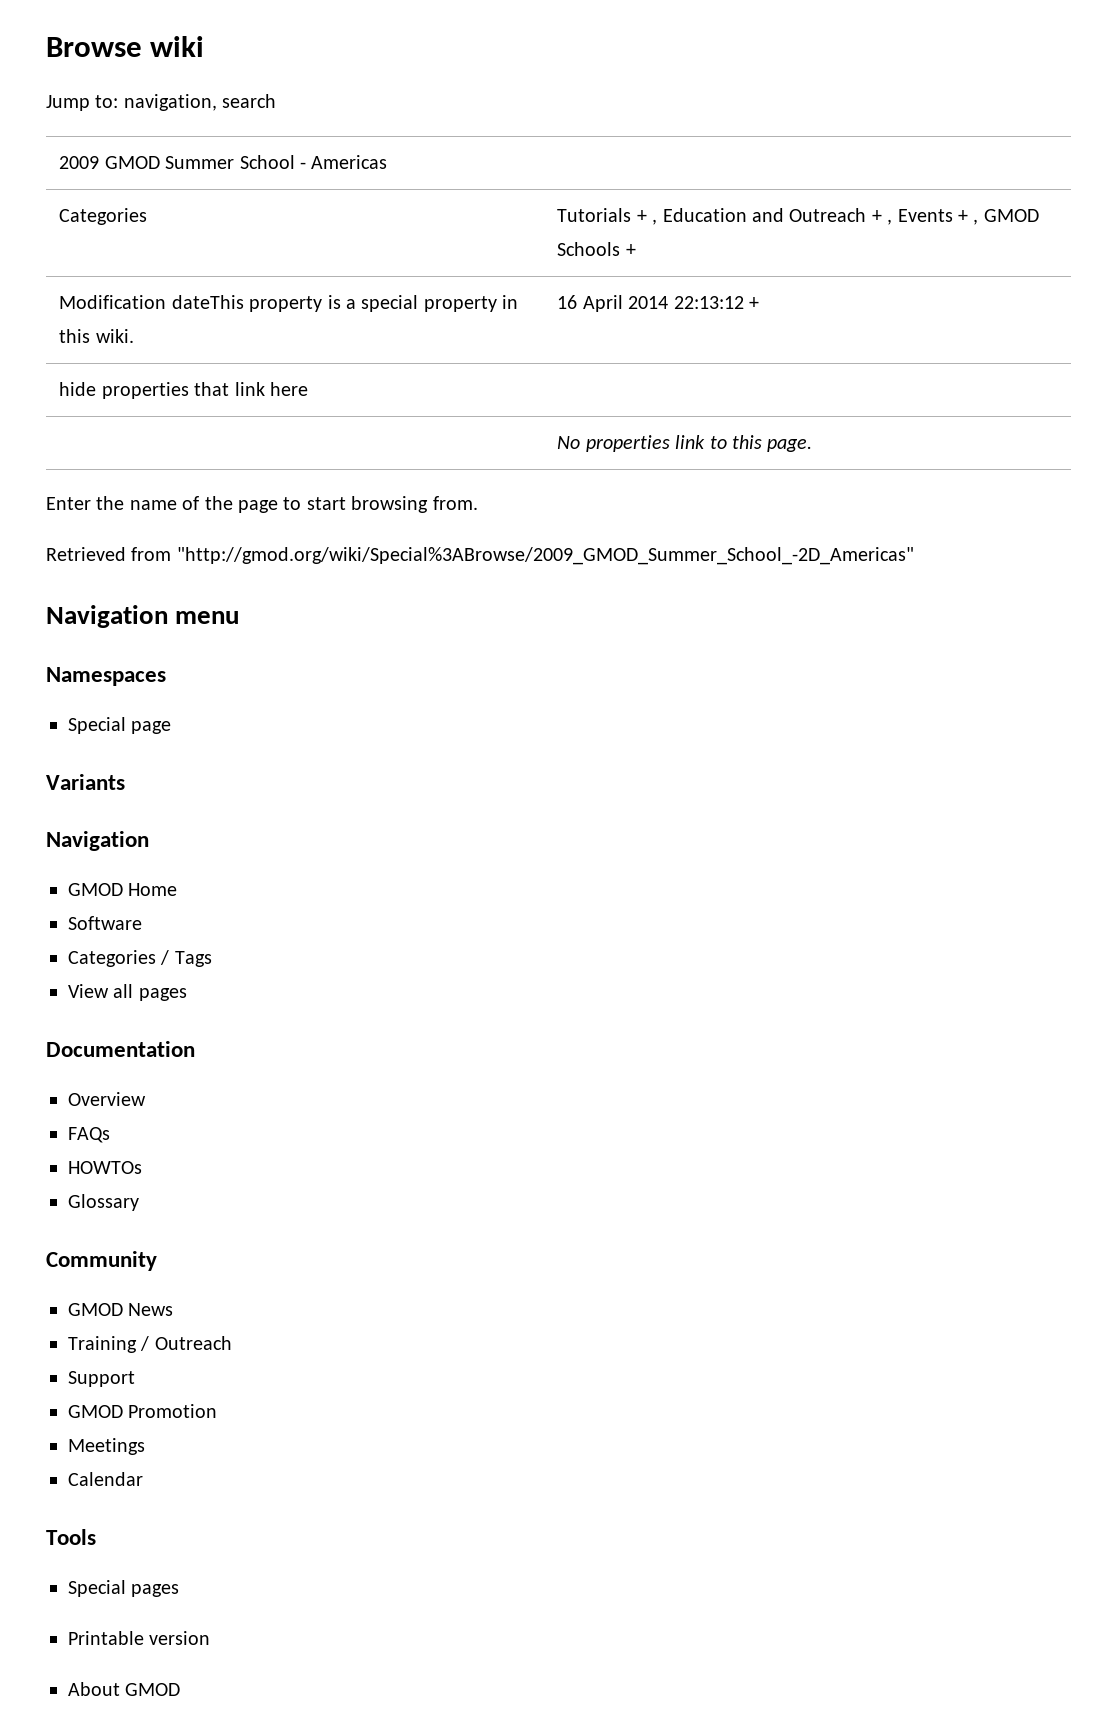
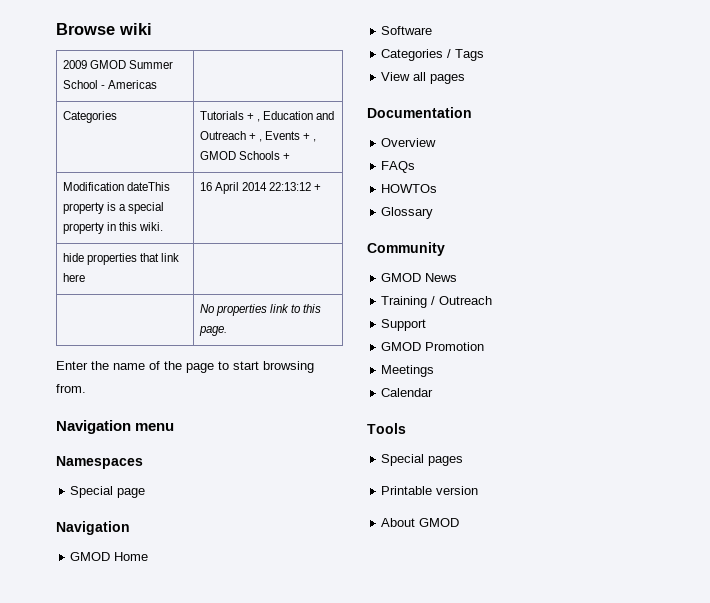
[46,94,277,111] // Jump to: navigation, search -> (152, 29) none
[46,547,914,565] // Retrieved from "http://gmod.org/wiki/Special%3ABrowse/2009_GMOD_Summer_School_-2D_Americas" -> (86, 388) none
[46,774,125,790] // Variants -> (146, 493) none

